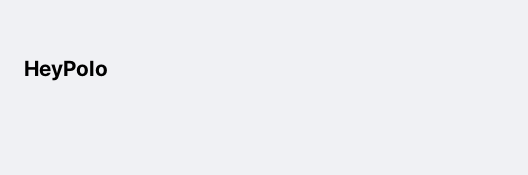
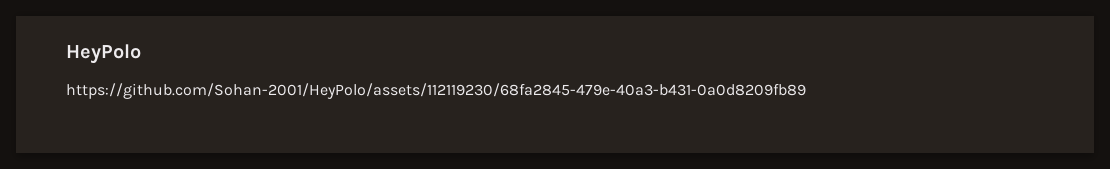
(108, 70) none -> [66,83,806,99] // https://github.com/Sohan-2001/HeyPolo/assets/112119230/68fa2845-479e-40a3-b431-0a0d8209fb89

